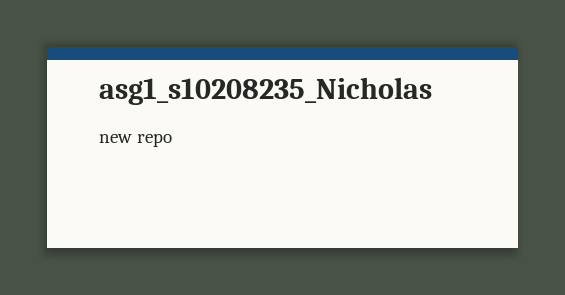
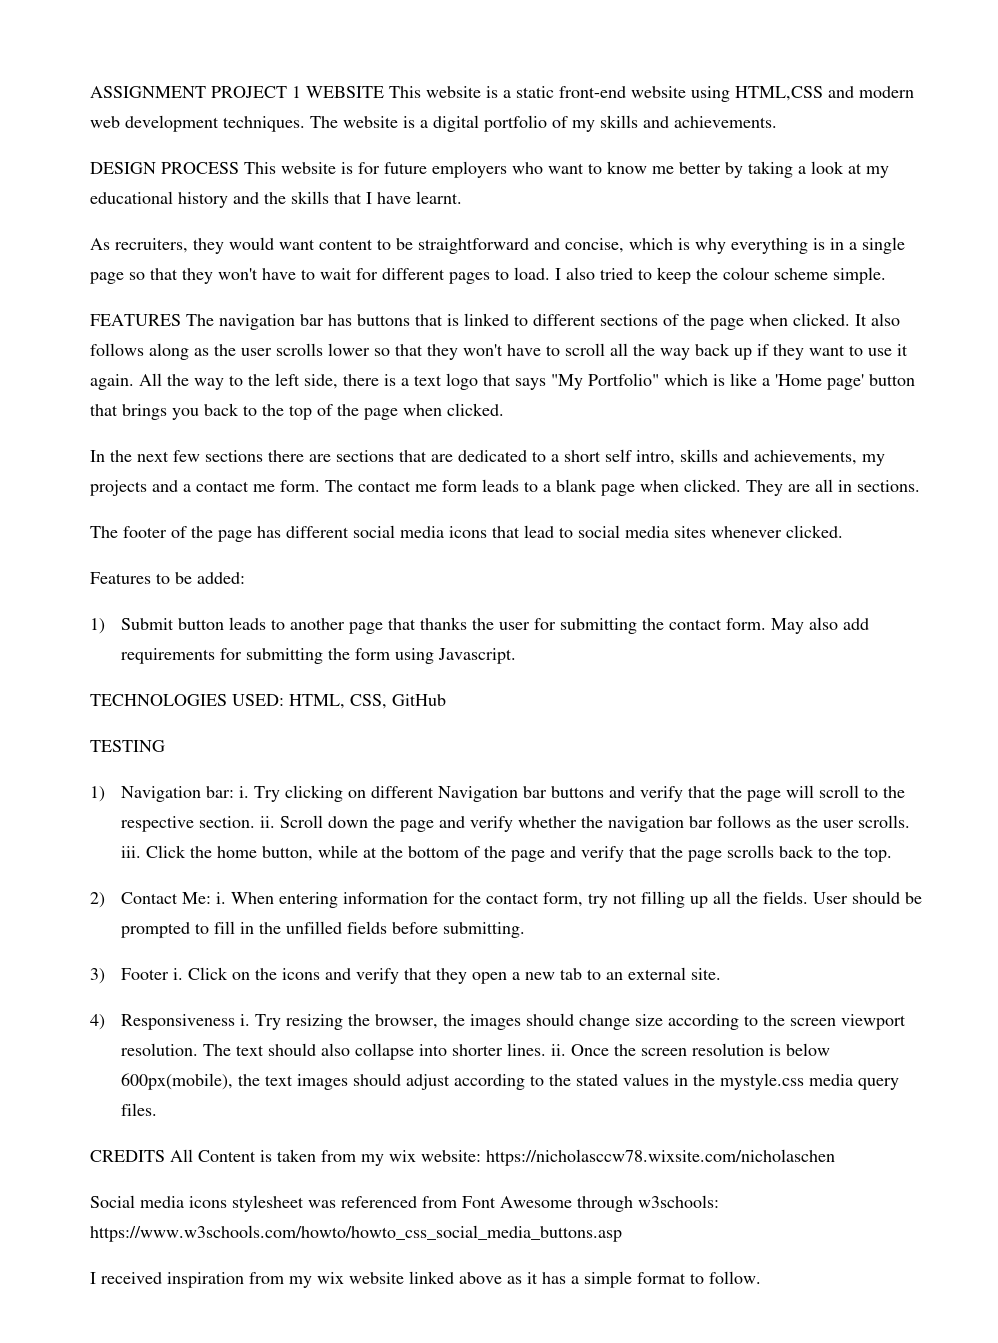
[99,77,432,105] [99,133,173,147] asg1_s10208235_Nicholas // new repo -> [90,86,914,102] [90,115,777,132] [90,161,889,178] [90,191,462,208] [90,237,905,254] [90,267,886,284] [90,313,900,330] [90,343,908,360] [90,373,915,390] [90,403,504,420] [90,449,885,466] [90,479,920,496] [90,525,843,542] [90,572,245,584] [90,617,870,634] [121,648,517,664] [90,694,446,709] [90,740,165,752] [90,785,906,802] [121,815,911,832] [121,845,893,862] [90,891,923,908] [121,921,526,938] [90,967,722,984] [90,1013,907,1030] [121,1043,831,1060] [121,1073,900,1090] [121,1103,158,1116] [90,1149,835,1166] [90,1195,719,1212] [90,1225,622,1242] [90,1271,761,1288] ASSIGNMENT PROJECT 1 WEBSITE This website is a static front-end website using HTML,CSS and modern web development techniques. The website is a digital portfolio of my skills and achievements. // DESIGN PROCESS This website is for future employers who want to know me better by taking a look at my educational history and the skills that I have learnt. // As recruiters, they would want content to be straightforward and concise, which is why everything is in a single page so that they won't have to wait for different pages to load. I also tried to keep the colour scheme simple. // FEATURES The navigation bar has buttons that is linked to different sections of the page when clicked. It also follows along as the user scrolls lower so that they won't have to scroll all the way back up if they want to use it again. All the way to the left side, there is a text logo that says "My Portfolio" which is like a 'Home page' button that brings you back to the top of the page when clicked. // In the next few sections there are sections that are dedicated to a short self intro, skills and achievements, my projects and a contact me form. The contact me form leads to a blank page when clicked. They are all in sections. // The footer of the page has different social media icons that lead to social media sites whenever clicked. // Features to be added: // 1) Submit button leads to another page that thanks the user for submitting the contact form. May also add requirements for submitting the form using Javascript. // TECHNOLOGIES USED: HTML, CSS, GitHub // TESTING // 1) Navigation bar: i. Try clicking on different Navigation bar buttons and verify that the page will scroll to the respective section. ii. Scroll down the page and verify whether the navigation bar follows as the user scrolls. iii. Click the home button, while at the bottom of the page and verify that the page scrolls back to the top. // 2) Contact Me: i. When entering information for the contact form, try not filling up all the fields. User should be prompted to fill in the unfilled fields before submitting. // 3) Footer i. Click on the icons and verify that they open a new tab to an external site. // 4) Responsiveness i. Try resizing the browser, the images should change size according to the screen viewport resolution. The text should also collapse into shorter lines. ii. Once the screen resolution is below 600px(mobile), the text images should adjust according to the stated values in the mystyle.css media query files. // CREDITS All Content is taken from my wix website: https://nicholasccw78.wixsite.com/nicholaschen // Social media icons stylesheet was referenced from Font Awesome through w3schools: https://www.w3schools.com/howto/howto_css_social_media_buttons.asp // I received inspiration from my wix website linked above as it has a simple format to follow.

